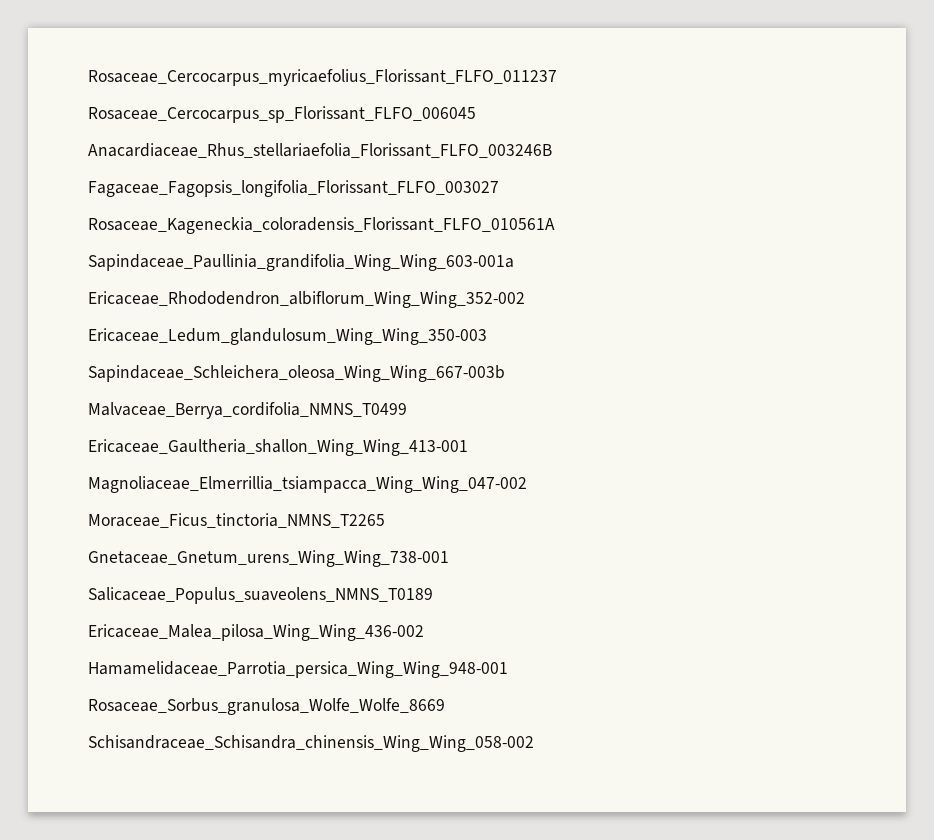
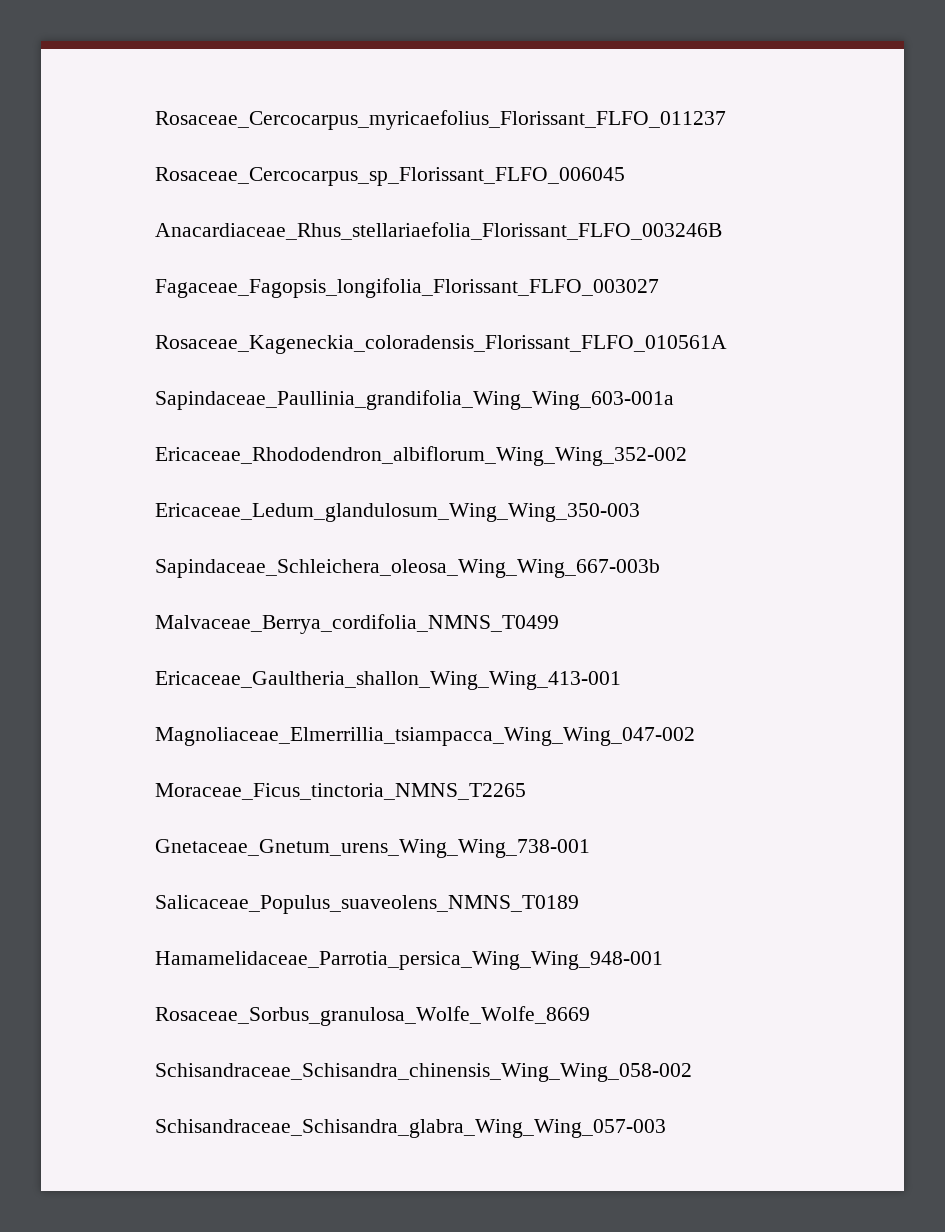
[88,624,424,641] // Ericaceae_Malea_pilosa_Wing_Wing_436-002 -> (579, 904) none
(534, 743) none -> [155,1119,666,1138] // Schisandraceae_Schisandra_glabra_Wing_Wing_057-003

